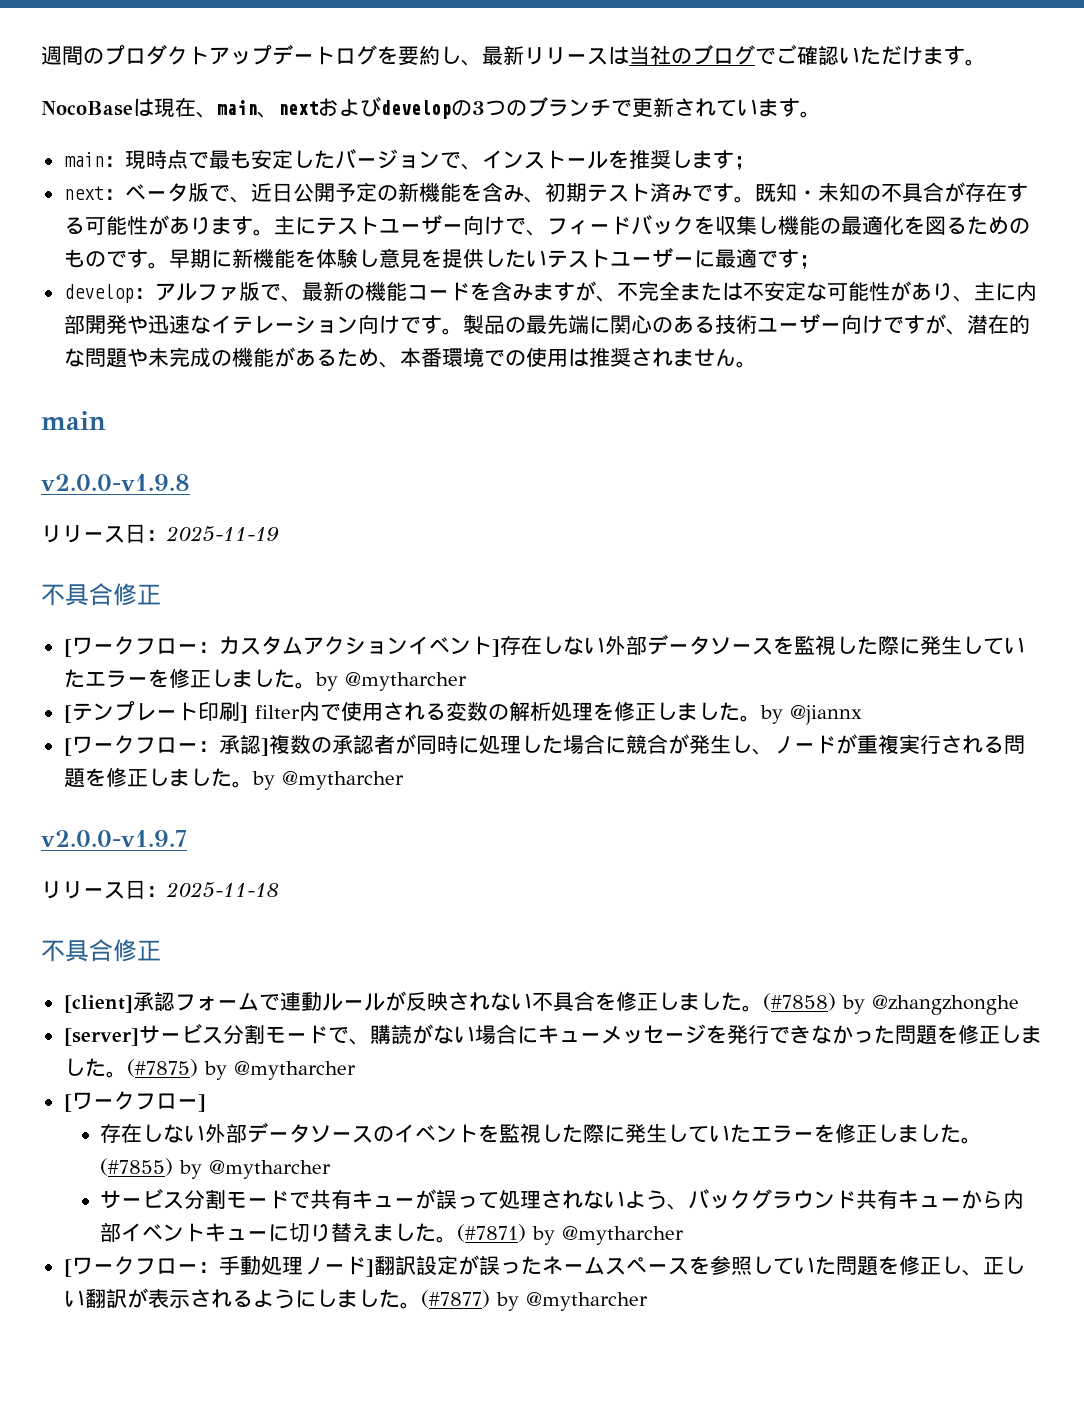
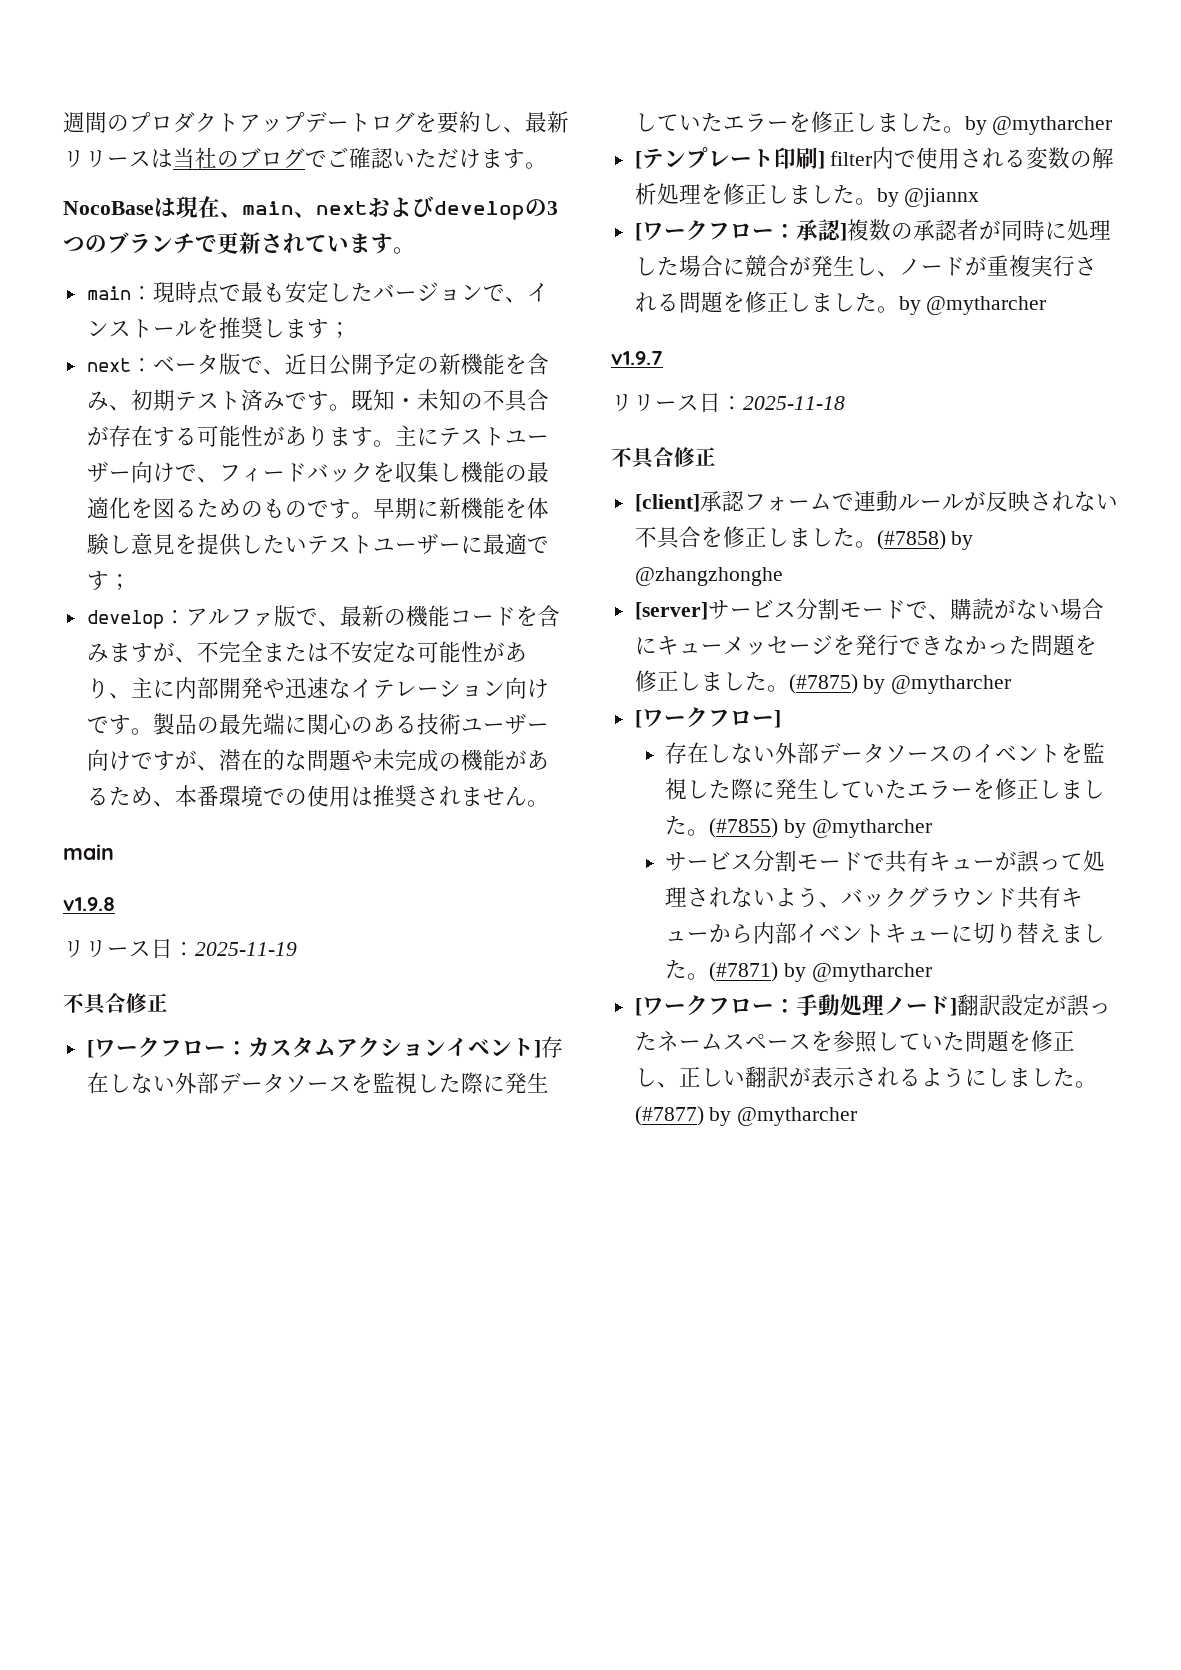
[41,474,190,491] v2.0.0-v1.9.8 -> [63,897,115,911] v1.9.8
[41,830,187,847] v2.0.0-v1.9.7 -> [611,351,663,365] v1.9.7

